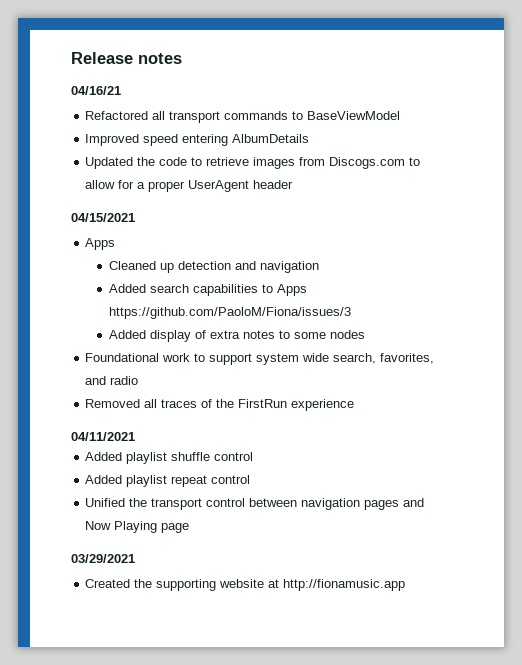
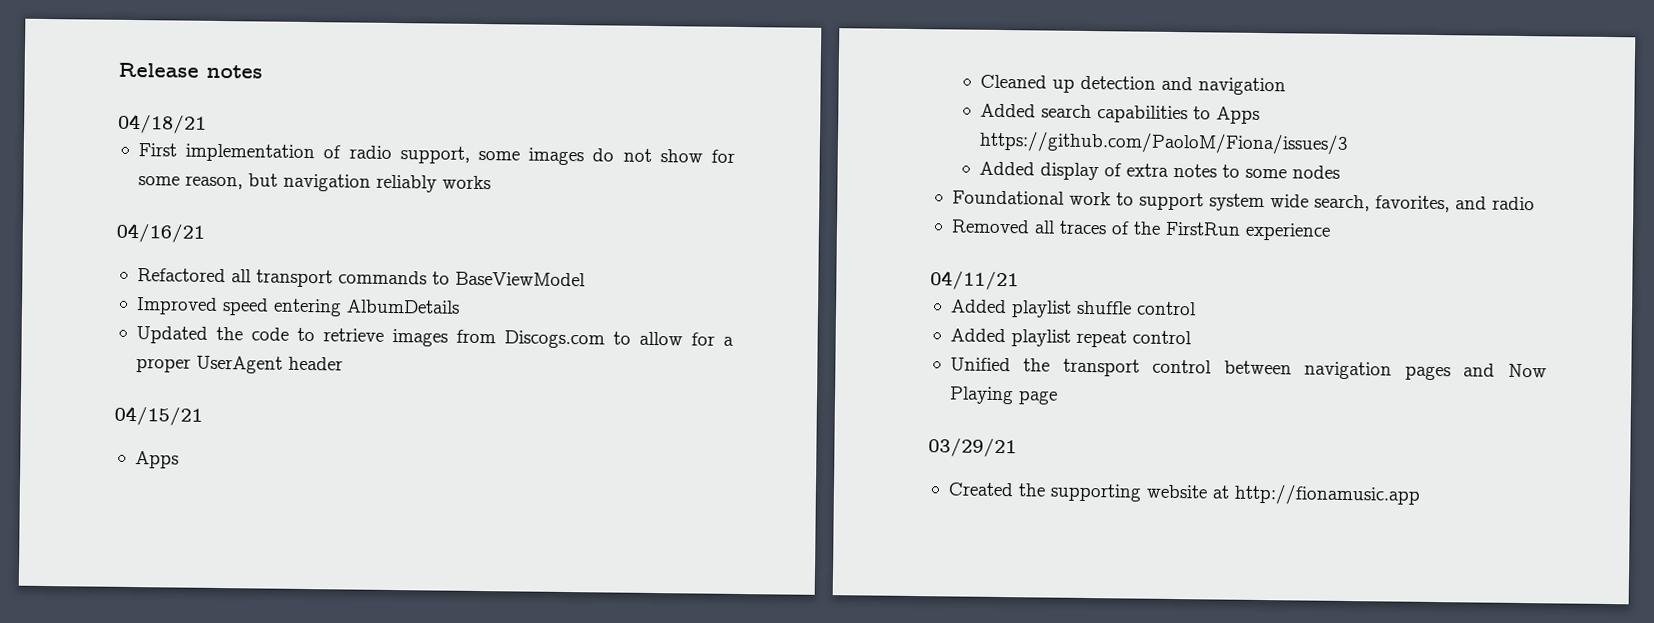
(182, 58) none -> [118,113,207,134] [137,143,735,166] [137,173,491,193] // 04/18/21 // First implementation of radio support, some images do not show for some reason, but navigation reliably works
[71,213,135,222] 04/15/2021 -> [114,405,203,426] 04/15/21
[71,432,135,441] 04/11/2021 -> [930,270,1019,291] 04/11/21
[71,554,135,563] 03/29/2021 -> [928,437,1017,458] 03/29/21

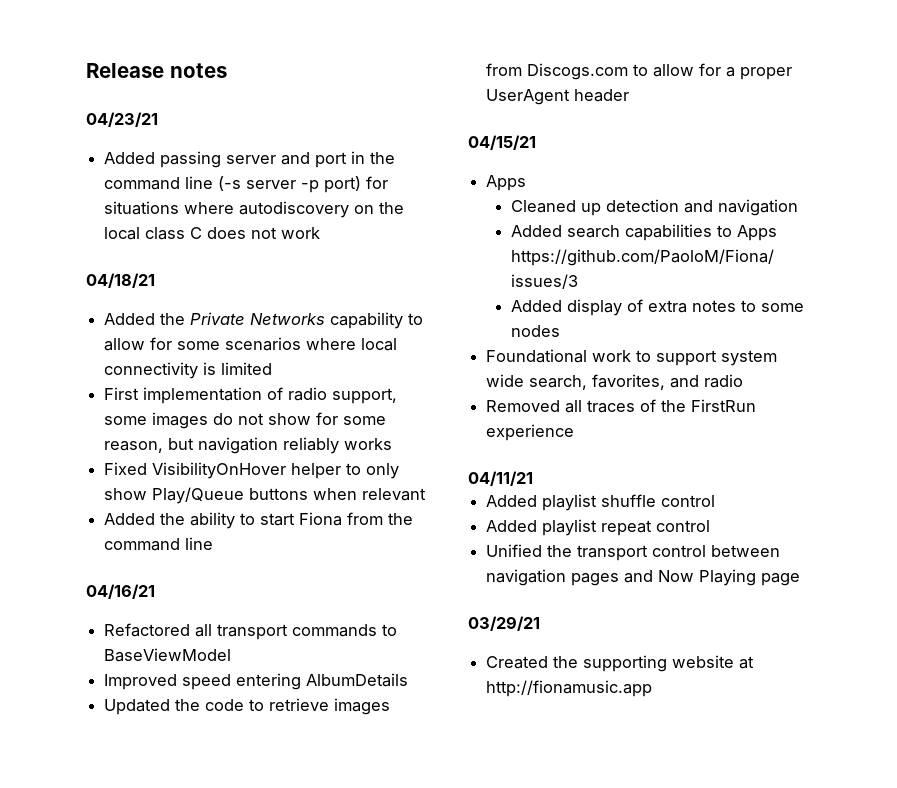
[118,113,207,134] 04/18/21 -> [86,112,158,127] [104,151,396,168] [104,176,389,193] [104,201,405,218] [104,227,321,240] [86,273,155,288] [104,312,424,329] [104,337,398,351] [104,362,273,379] 04/23/21 // Added passing server and port in the command line (-s server -p port) for situations where autodiscovery on the local class C does not work // 04/18/21 // Added the Private Networks capability to allow for some scenarios where local connectivity is limited
(491, 182) none -> [104,462,400,479] [104,487,427,504] [104,512,414,529] [104,537,214,551] // Fixed VisibilityOnHover helper to only show Play/Queue buttons when relevant // Added the ability to start Fiona from the command line

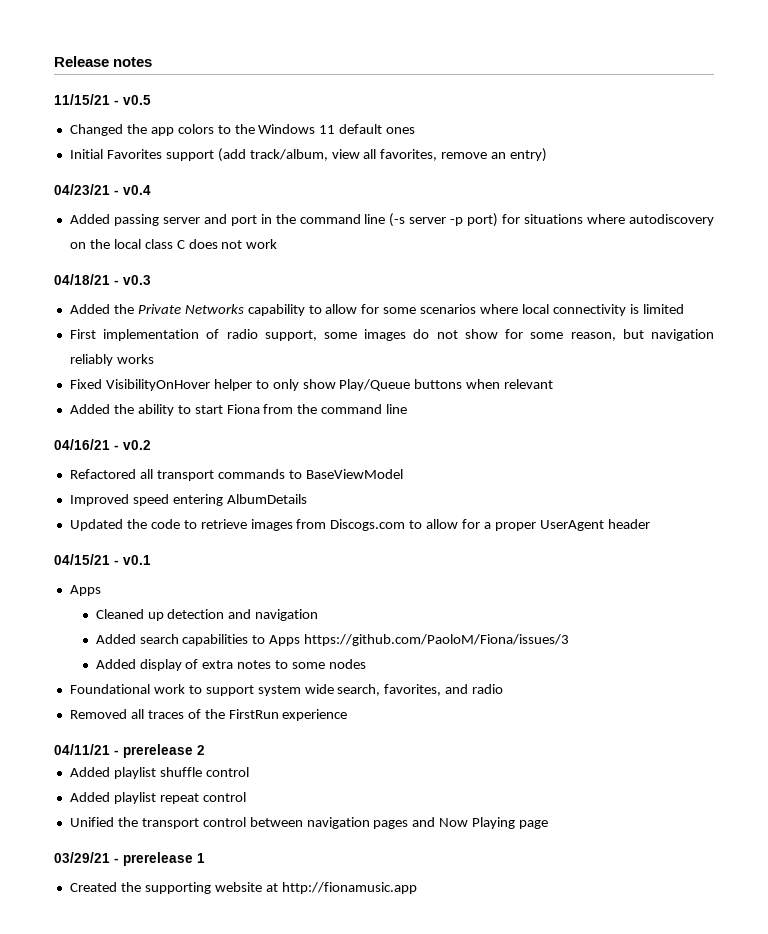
(227, 70) none -> [54,94,151,105] [69,124,416,136] [69,148,548,162] // 11/15/21 - v0.5 // Changed the app colors to the Windows 11 default ones // Initial Favorites support (add track/album, view all favorites, remove an entry)
(158, 119) none -> [114,185,151,195] - v0.4
(155, 280) none -> [114,275,151,285] - v0.3
(155, 591) none -> [114,440,151,450] - v0.2
(536, 142) none -> [114,555,151,565] - v0.1
(533, 478) none -> [114,744,205,758] - prerelease 2
(540, 623) none -> [114,852,205,866] - prerelease 1

